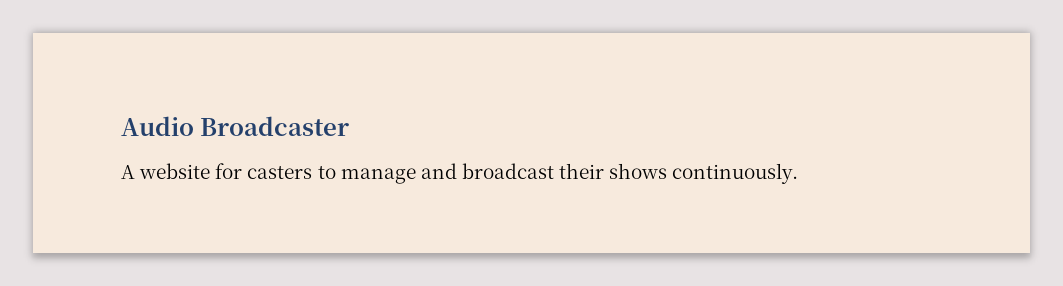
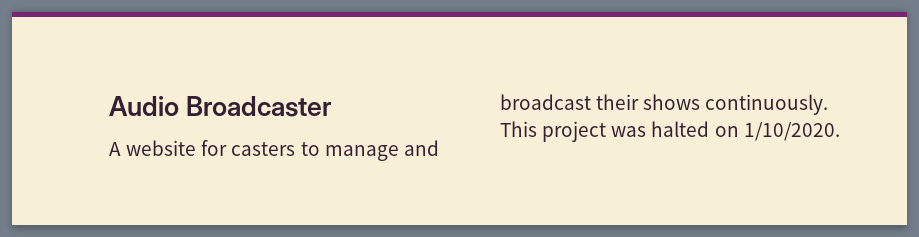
(799, 173) none -> [500,121,840,142] This project was halted on 1/10/2020.

